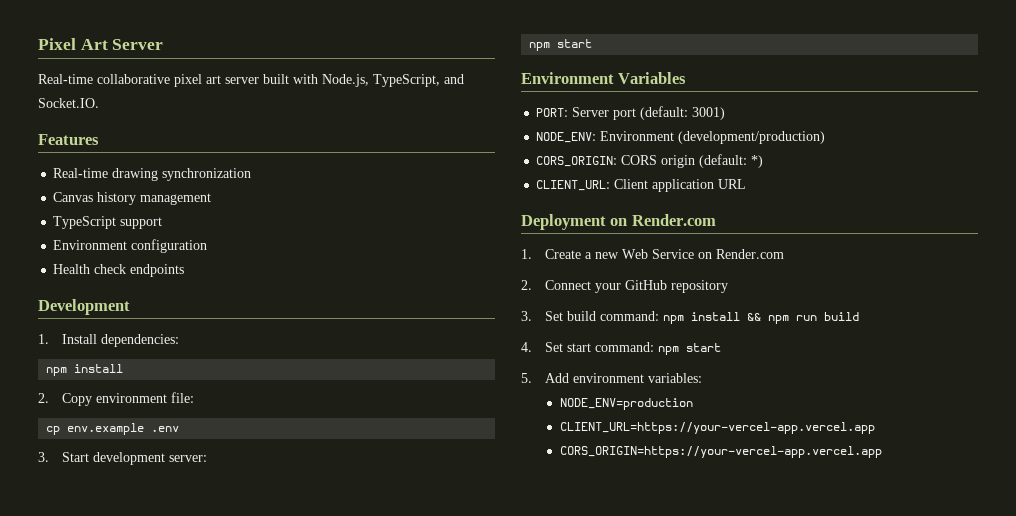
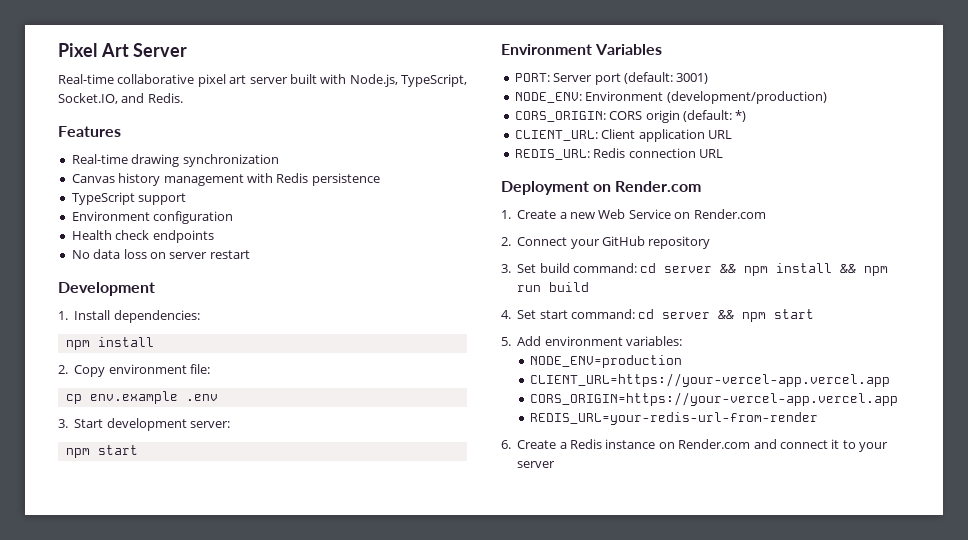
[444,74,464,84] [38,98,99,108] and Socket.IO. -> [58,93,183,104] Socket.IO, and Redis.
(212, 199) none -> [246,173,380,186] with Redis persistence
(185, 270) none -> [71,249,250,259] // No data loss on server restart
(747, 184) none -> [514,148,723,160] // REDIS_URL: Redis connection URL
(659, 316) none -> [640,263,737,273] cd server &&
(654, 347) none -> [638,309,735,319] cd server &&
(883, 452) none -> [530,412,819,425] [501,439,888,452] [517,461,556,468] // REDIS_URL=your-redis-url-from-render // 6. Create a Redis instance on Render.com and connect it to your server

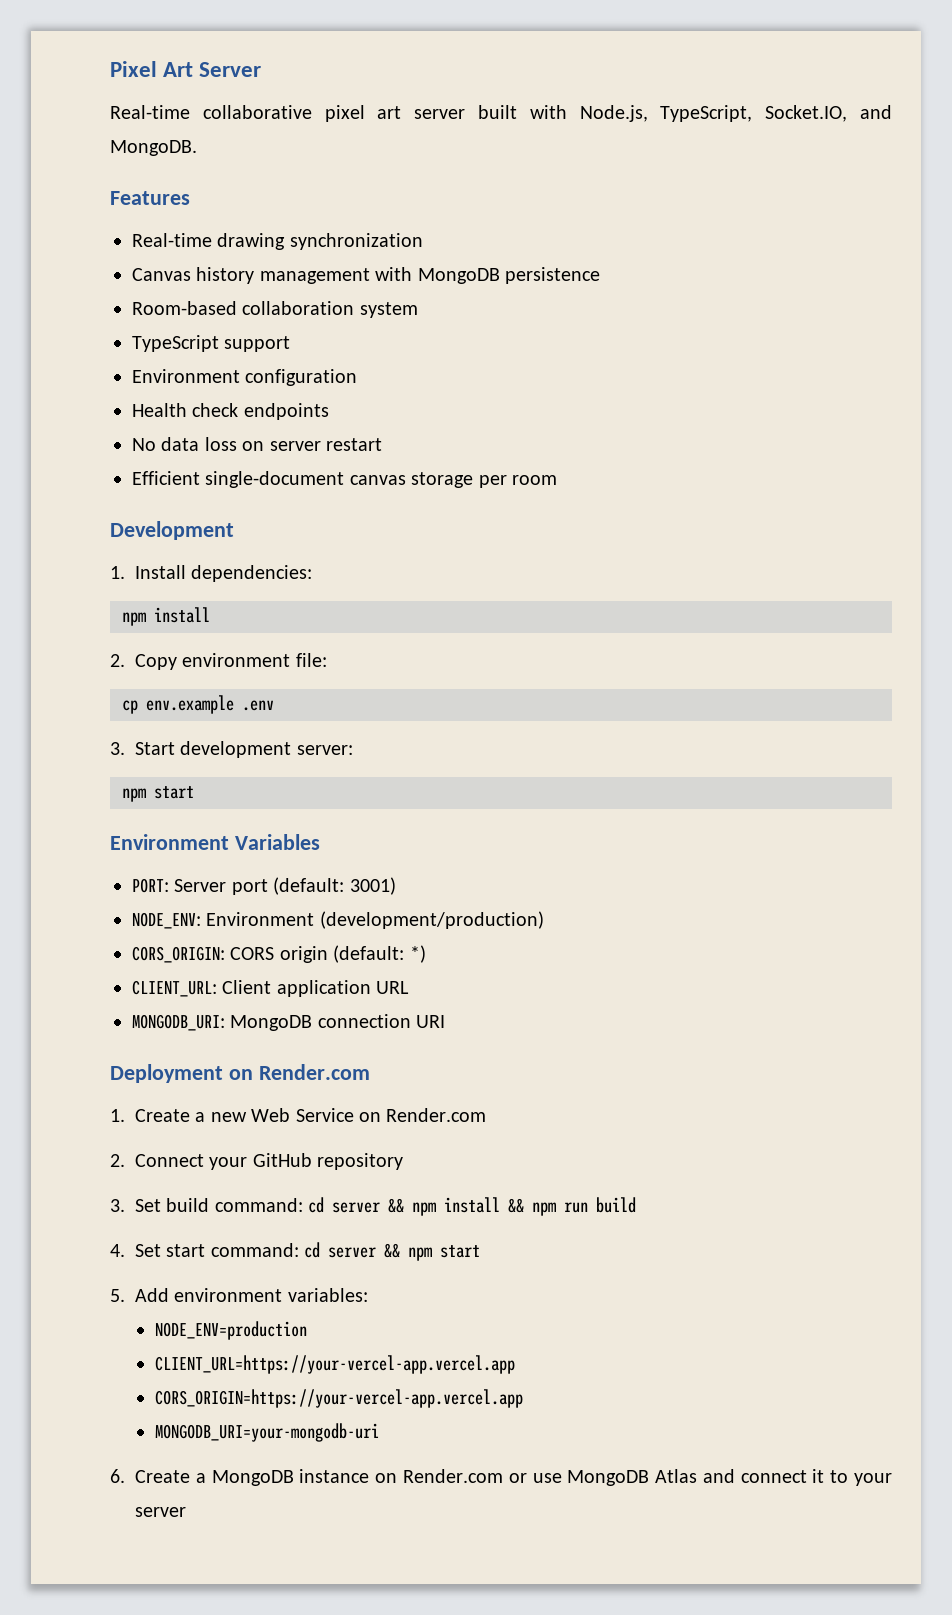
[147,93,183,103] Redis. -> [110,140,197,156] MongoDB.
[276,173,309,183] Redis -> [417,268,500,284] MongoDB
(380, 179) none -> [132,301,418,318] // Room-based collaboration system
(250, 254) none -> [132,471,557,488] // Efficient single-document canvas storage per room
[514,148,723,160] REDIS_URL: Redis connection URL -> [132,1014,446,1031] MONGODB_URI: MongoDB connection URI
[530,412,819,425] REDIS_URL=your-redis-url-from-render -> [155,1423,380,1442] MONGODB_URI=your-mongodb-uri
[570,439,602,449] Redis -> [211,1470,294,1486] MongoDB
(751, 444) none -> [508,1469,698,1486] or use MongoDB Atlas

